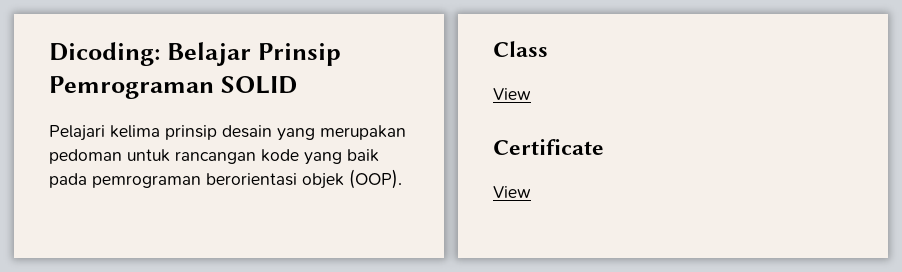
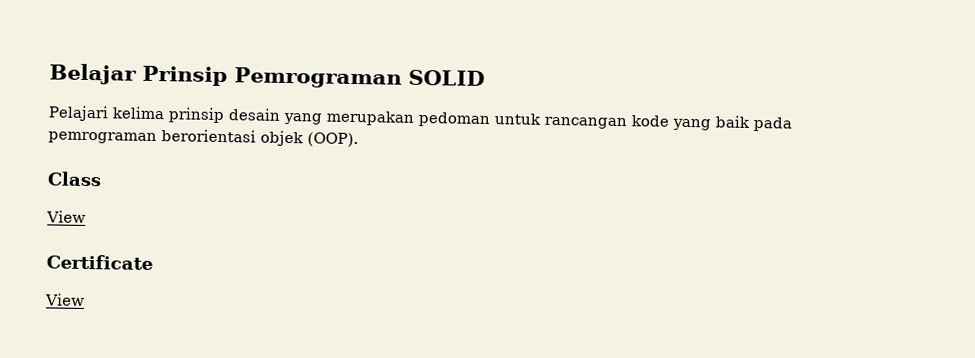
[49,42,160,66] Dicoding: -> (49, 74) none

